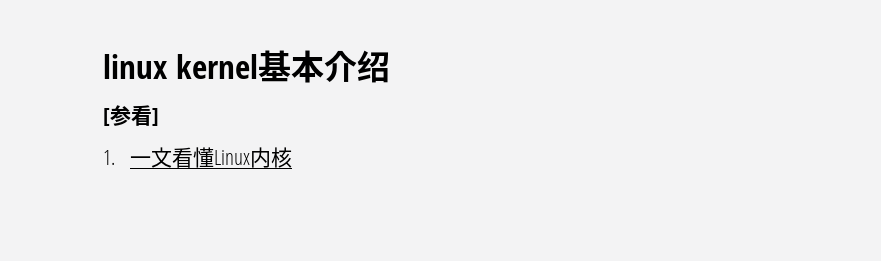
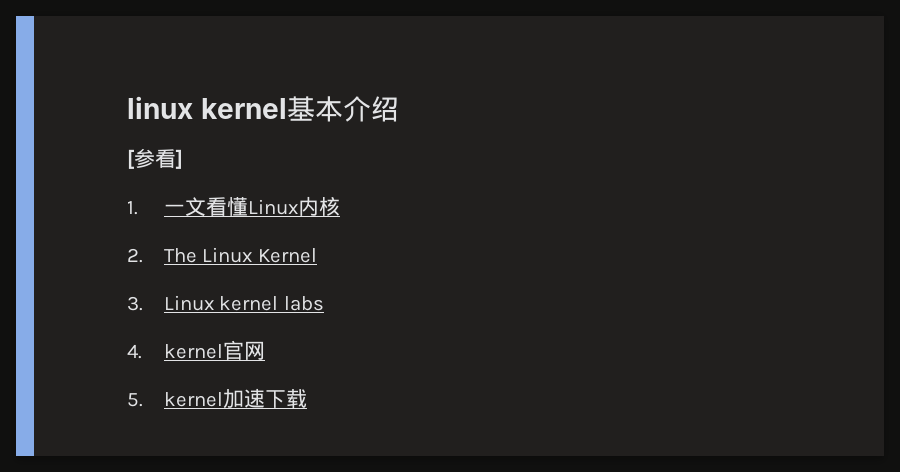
(293, 157) none -> [127,247,317,263] [127,295,324,311] [127,340,265,360] [127,388,307,409] // 2. The Linux Kernel // 3. Linux kernel labs // 4. kernel官网 // 5. kernel加速下载

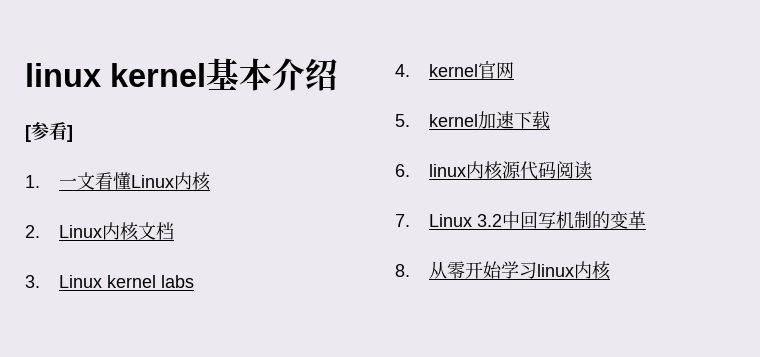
[163,247,317,263] The Linux Kernel -> [59,222,175,241] Linux内核文档
(307, 399) none -> [395,161,593,180] [395,211,647,229] [395,261,612,280] // 6. linux内核源代码阅读 // 7. Linux 3.2中回写机制的变革 // 8.从零开始学习linux内核

